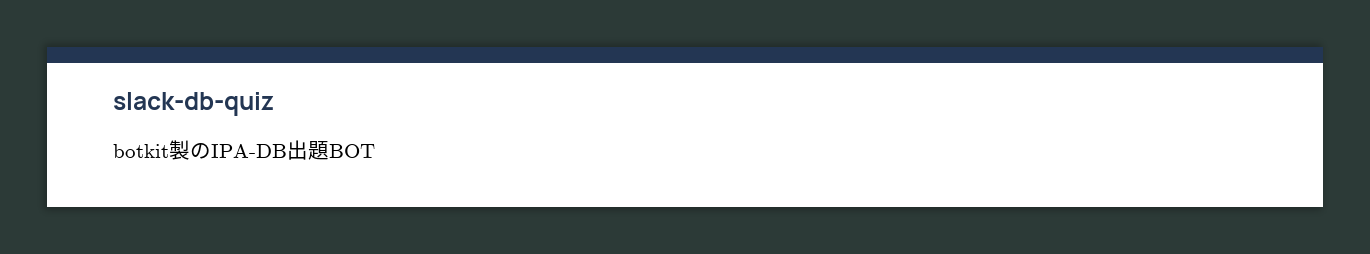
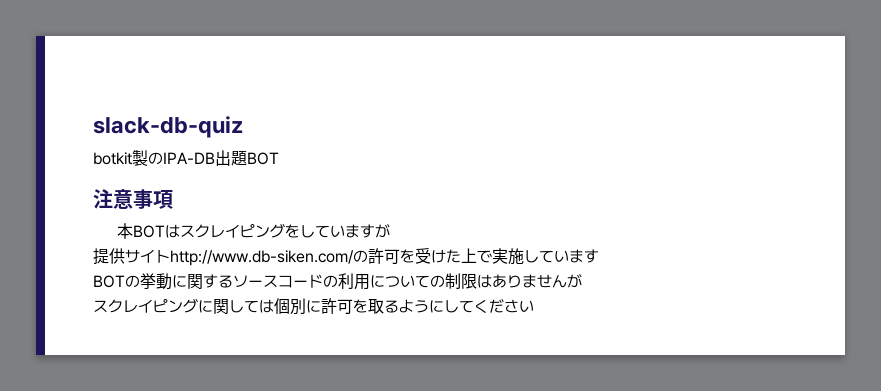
(375, 151) none -> [93,189,173,209] [116,223,390,239] [93,248,599,266] [93,273,582,290] [93,298,534,315] // 注意事項 // 本BOTはスクレイピングをしていますが // 提供サイトhttp://www.db-siken.com/の許可を受けた上で実施しています // BOTの挙動に関するソースコードの利用についての制限はありませんが // スクレイピングに関しては個別に許可を取るようにしてください

